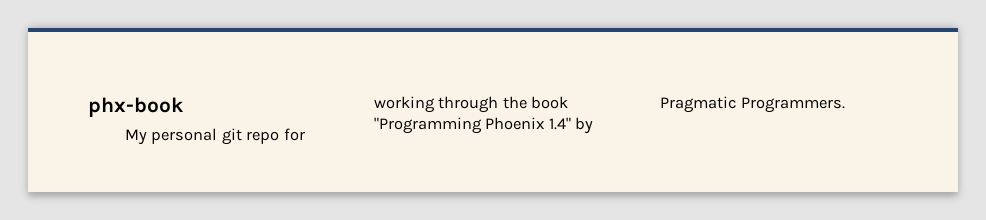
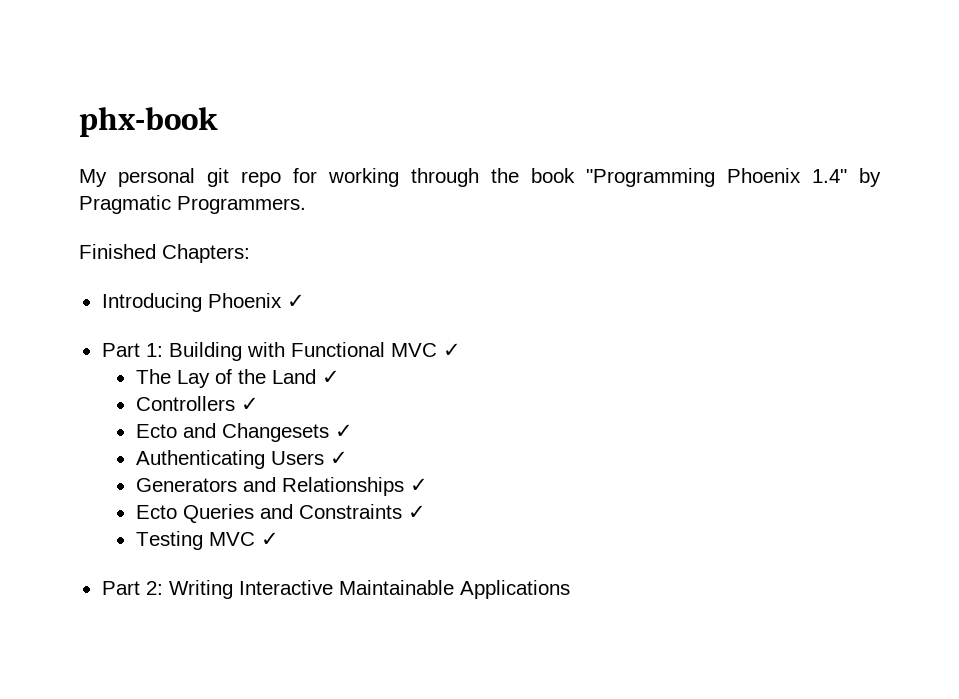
(846, 105) none -> [79,244,250,263] [101,293,305,312] [101,342,461,361] [135,369,340,388] [135,396,259,411] [135,423,353,442] [135,450,348,469] [135,477,428,496] [135,504,426,523] [135,531,279,550] [101,580,570,599] // Finished Chapters: // Introducing Phoenix ✓ // Part 1: Building with Functional MVC ✓ // The Lay of the Land ✓ // Controllers ✓ // Ecto and Changesets ✓ // Authenticating Users ✓ // Generators and Relationships ✓ // Ecto Queries and Constraints ✓ // Testing MVC ✓ // Part 2: Writing Interactive Maintainable Applications

